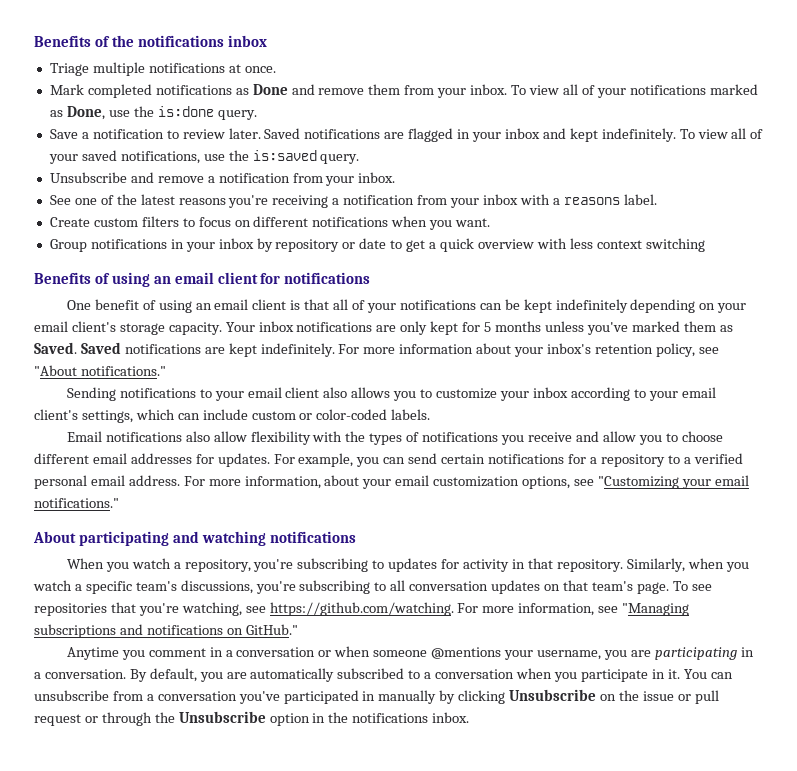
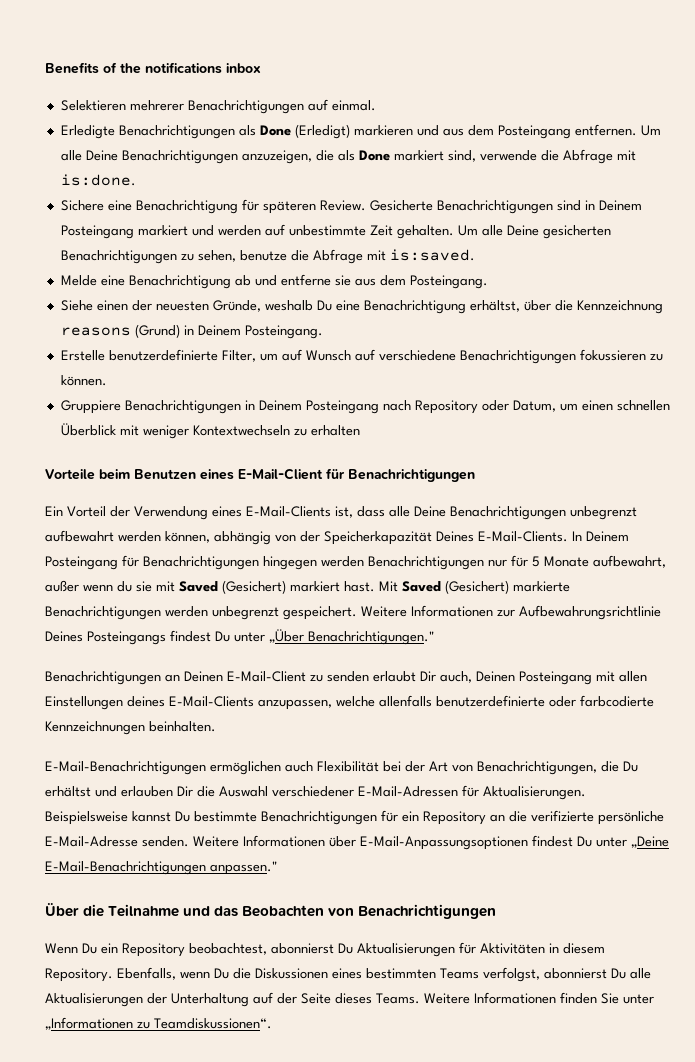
[49,62,276,76] [49,84,758,98] [49,106,257,120] [49,128,764,142] [48,150,360,164] [49,172,396,186] [49,194,657,208] [49,216,491,230] [49,238,705,252] [34,272,371,287] [66,299,747,313] [34,321,733,335] [34,342,719,357] [34,365,166,376] [66,387,716,401] [34,409,431,423] [66,431,723,445] [34,453,743,467] [34,475,749,489] [34,498,119,508] [33,531,357,546] [66,558,749,572] [33,580,712,594] [34,602,690,616] [34,624,298,638] [66,646,754,660] [34,668,733,682] [34,689,719,704] [34,711,470,726] Triage multiple notifications at once. // Mark completed notifications as Done and remove them from your inbox. To view all of your notifications marked as Done, use the is:done query. // Save a notification to review later. Saved notifications are flagged in your inbox and kept indefinitely. To view all of your saved notifications, use the is:saved query. // Unsubscribe and remove a notification from your inbox. // See one of the latest reasons you're receiving a notification from your inbox with a reasons label. // Create custom filters to focus on different notifications when you want. // Group notifications in your inbox by repository or date to get a quick overview with less context switching // Benefits of using an email client for notifications // One benefit of using an email client is that all of your notifications can be kept indefinitely depending on your email client's storage capacity. Your inbox notifications are only kept for 5 months unless you've marked them as Saved. Saved notifications are kept indefinitely. For more information about your inbox's retention policy, see "About notifications." // Sending notifications to your email client also allows you to customize your inbox according to your email client's settings, which can include custom or color-coded labels. // Email notifications also allow flexibility with the types of notifications you receive and allow you to choose different email addresses for updates. For example, you can send certain notifications for a repository to a verified personal email address. For more information, about your email customization options, see "Customizing your email notifications." // About participating and watching notifications // When you watch a repository, you're subscribing to updates for activity in that repository. Similarly, when you watch a specific team's discussions, you're subscribing to all conversation updates on that team's page. To see repositories that you're watching, see https://github.com/watching. For more information, see "Managing subscriptions and notifications on GitHub." // Anytime you comment in a conversation or when someone @mentions your username, you are participating in a conversation. By default, you are automatically subscribed to a conversation when you participate in it. You can unsubscribe from a conversation you've participated in manually by clicking Unsubscribe on the issue or pull request or through the Unsubscribe option in the notifications inbox. -> [60,99,376,114] [60,124,661,139] [60,149,636,164] [60,174,136,186] [60,199,642,214] [60,224,611,239] [60,249,475,264] [60,274,488,289] [60,300,663,314] [60,324,323,339] [60,349,663,364] [60,375,107,386] [60,400,670,414] [60,423,360,439] [45,468,475,482] [45,506,637,520] [45,530,629,545] [45,555,666,570] [45,580,570,594] [45,605,661,620] [45,629,434,645] [45,671,647,685] [45,695,654,710] [45,721,216,735] [45,761,638,775] [45,785,586,800] [45,810,664,825] [45,835,669,850] [45,861,277,875] [45,903,497,919] [45,942,605,957] [45,967,651,982] [45,992,654,1007] [45,1017,272,1030] Selektieren mehrerer Benachrichtigungen auf einmal. // Erledigte Benachrichtigungen als Done (Erledigt) markieren und aus dem Posteingang entfernen. Um alle Deine Benachrichtigungen anzuzeigen, die als Done markiert sind, verwende die Abfrage mit is:done. // Sichere eine Benachrichtigung für späteren Review. Gesicherte Benachrichtigungen sind in Deinem Posteingang markiert und werden auf unbestimmte Zeit gehalten. Um alle Deine gesicherten Benachrichtigungen zu sehen, benutze die Abfrage mit is:saved. // Melde eine Benachrichtigung ab und entferne sie aus dem Posteingang. // Siehe einen der neuesten Gründe, weshalb Du eine Benachrichtigung erhältst, über die Kennzeichnung reasons (Grund) in Deinem Posteingang. // Erstelle benutzerdefinierte Filter, um auf Wunsch auf verschiedene Benachrichtigungen fokussieren zu können. // Gruppiere Benachrichtigungen in Deinem Posteingang nach Repository oder Datum, um einen schnellen Überblick mit weniger Kontextwechseln zu erhalten // Vorteile beim Benutzen eines E-Mail-Client für Benachrichtigungen // Ein Vorteil der Verwendung eines E-Mail-Clients ist, dass alle Deine Benachrichtigungen unbegrenzt aufbewahrt werden können, abhängig von der Speicherkapazität Deines E-Mail-Clients. In Deinem Posteingang für Benachrichtigungen hingegen werden Benachrichtigungen nur für 5 Monate aufbewahrt, außer wenn du sie mit Saved (Gesichert) markiert hast. Mit Saved (Gesichert) markierte Benachrichtigungen werden unbegrenzt gespeichert. Weitere Informationen zur Aufbewahrungsrichtlinie Deines Posteingangs findest Du unter „Über Benachrichtigungen." // Benachrichtigungen an Deinen E-Mail-Client zu senden erlaubt Dir auch, Deinen Posteingang mit allen Einstellungen deines E-Mail-Clients anzupassen, welche allenfalls benutzerdefinierte oder farbcodierte Kennzeichnungen beinhalten. // E-Mail-Benachrichtigungen ermöglichen auch Flexibilität bei der Art von Benachrichtigungen, die Du erhältst und erlauben Dir die Auswahl verschiedener E-Mail-Adressen für Aktualisierungen. Beispielsweise kannst Du bestimmte Benachrichtigungen für ein Repository an die verifizierte persönliche E-Mail-Adresse senden. Weitere Informationen über E-Mail-Anpassungsoptionen findest Du unter „Deine E-Mail-Benachrichtigungen anpassen." // Über die Teilnahme und das Beobachten von Benachrichtigungen // Wenn Du ein Repository beobachtest, abonnierst Du Aktualisierungen für Aktivitäten in diesem Repository. Ebenfalls, wenn Du die Diskussionen eines bestimmten Teams verfolgst, abonnierst Du alle Aktualisierungen der Unterhaltung auf der Seite dieses Teams. Weitere Informationen finden Sie unter „Informationen zu Teamdiskussionen“.

